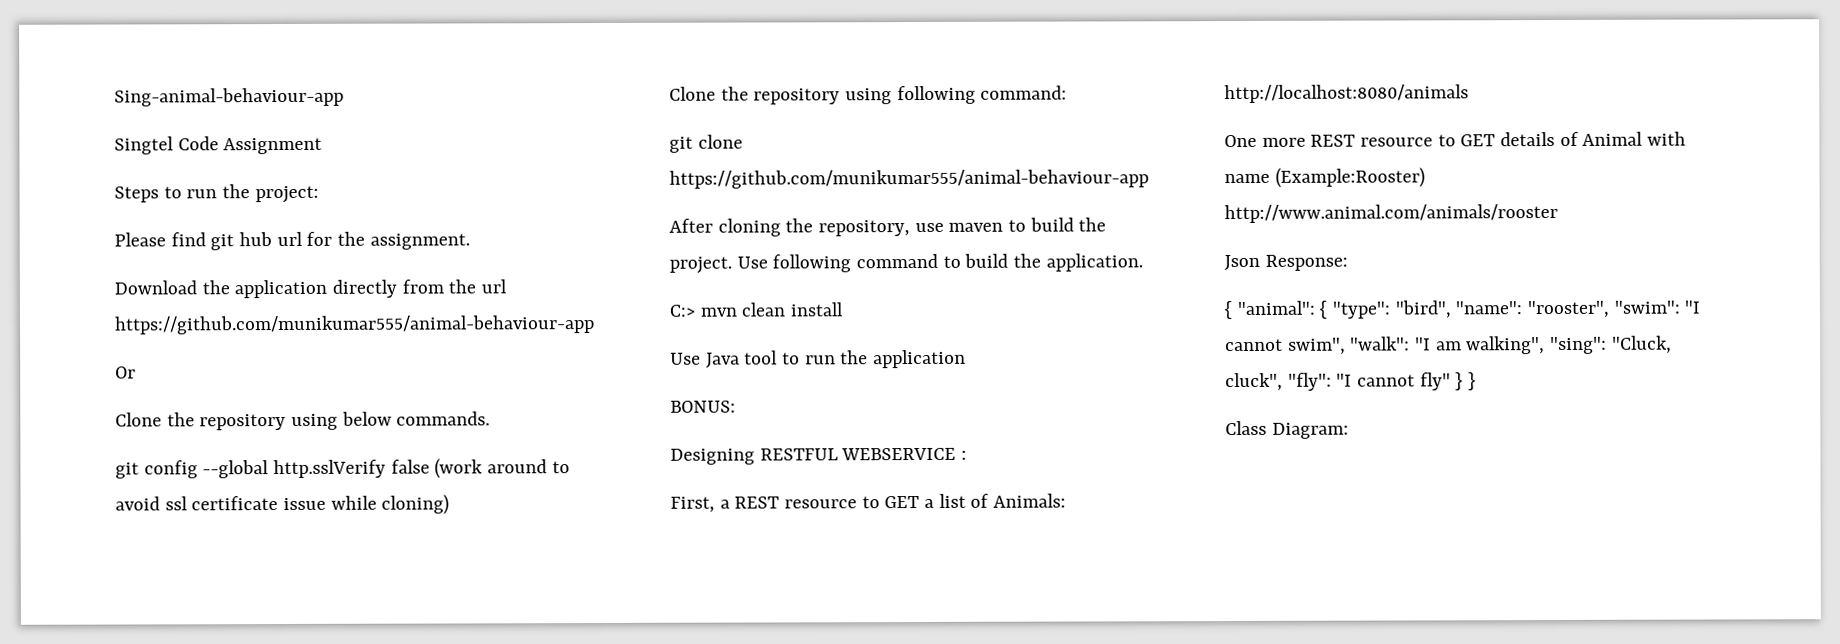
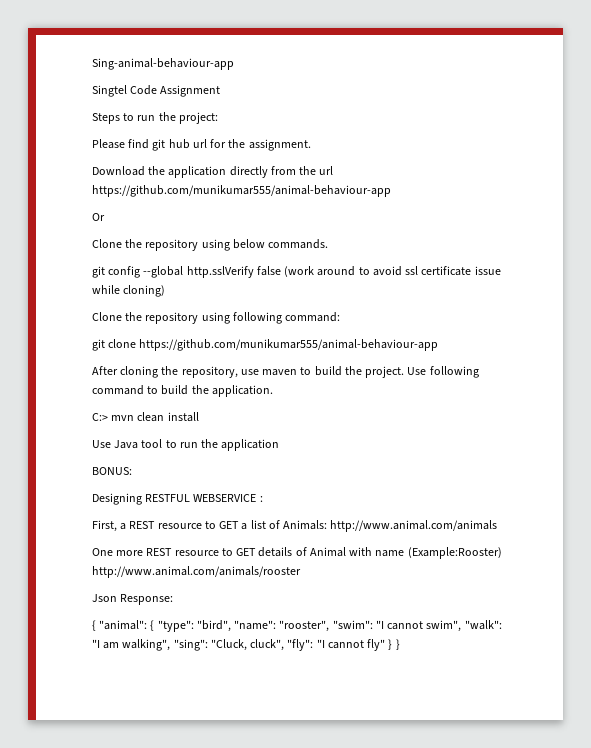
[1224,84,1469,104] http://localhost:8080/animals -> [330,520,498,532] http://www.animal.com/animals
[1225,420,1349,439] // Class Diagram: -> (400, 644) none

